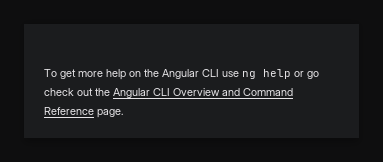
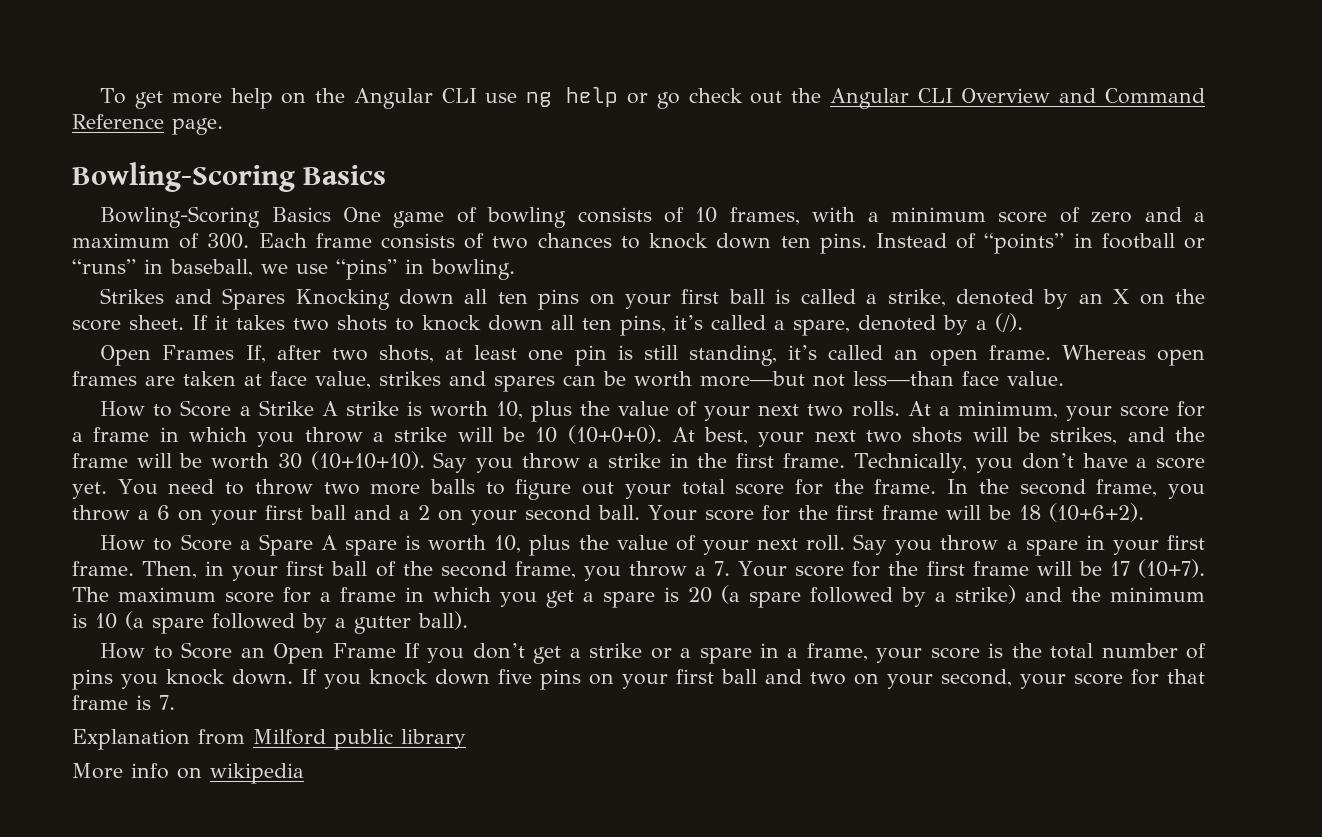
(123, 113) none -> [72,162,387,192] [100,206,1205,228] [72,233,1205,254] [72,259,515,280] [100,288,1205,310] [72,313,1023,336] [100,345,1205,366] [72,371,1064,392] [100,400,1205,422] [72,425,1206,447] [72,451,1205,473] [72,479,1206,500] [72,503,1144,525] [100,534,1205,556] [72,559,1206,581] [72,585,1205,608] [72,611,468,634] [100,642,1206,664] [72,669,1205,690] [72,695,175,710] [72,729,466,750] [72,763,304,784] // Bowling-Scoring Basics // Bowling-Scoring Basics One game of bowling consists of 10 frames, with a minimum score of zero and a maximum of 300. Each frame consists of two chances to knock down ten pins. Instead of “points” in football or “runs” in baseball, we use “pins” in bowling. // Strikes and Spares Knocking down all ten pins on your first ball is called a strike, denoted by an X on the score sheet. If it takes two shots to knock down all ten pins, it’s called a spare, denoted by a (/). // Open Frames If, after two shots, at least one pin is still standing, it’s called an open frame. Whereas open frames are taken at face value, strikes and spares can be worth more—but not less—than face value. // How to Score a Strike A strike is worth 10, plus the value of your next two rolls. At a minimum, your score for a frame in which you throw a strike will be 10 (10+0+0). At best, your next two shots will be strikes, and the frame will be worth 30 (10+10+10). Say you throw a strike in the first frame. Technically, you don’t have a score yet. You need to throw two more balls to figure out your total score for the frame. In the second frame, you throw a 6 on your first ball and a 2 on your second ball. Your score for the first frame will be 18 (10+6+2). // How to Score a Spare A spare is worth 10, plus the value of your next roll. Say you throw a spare in your first frame. Then, in your first ball of the second frame, you throw a 7. Your score for the first frame will be 17 (10+7). The maximum score for a frame in which you get a spare is 20 (a spare followed by a strike) and the minimum is 10 (a spare followed by a gutter ball). // How to Score an Open Frame If you don’t get a strike or a spare in a frame, your score is the total number of pins you knock down. If you knock down five pins on your first ball and two on your second, your score for that frame is 7. // Explanation from Milford public library // More info on wikipedia

